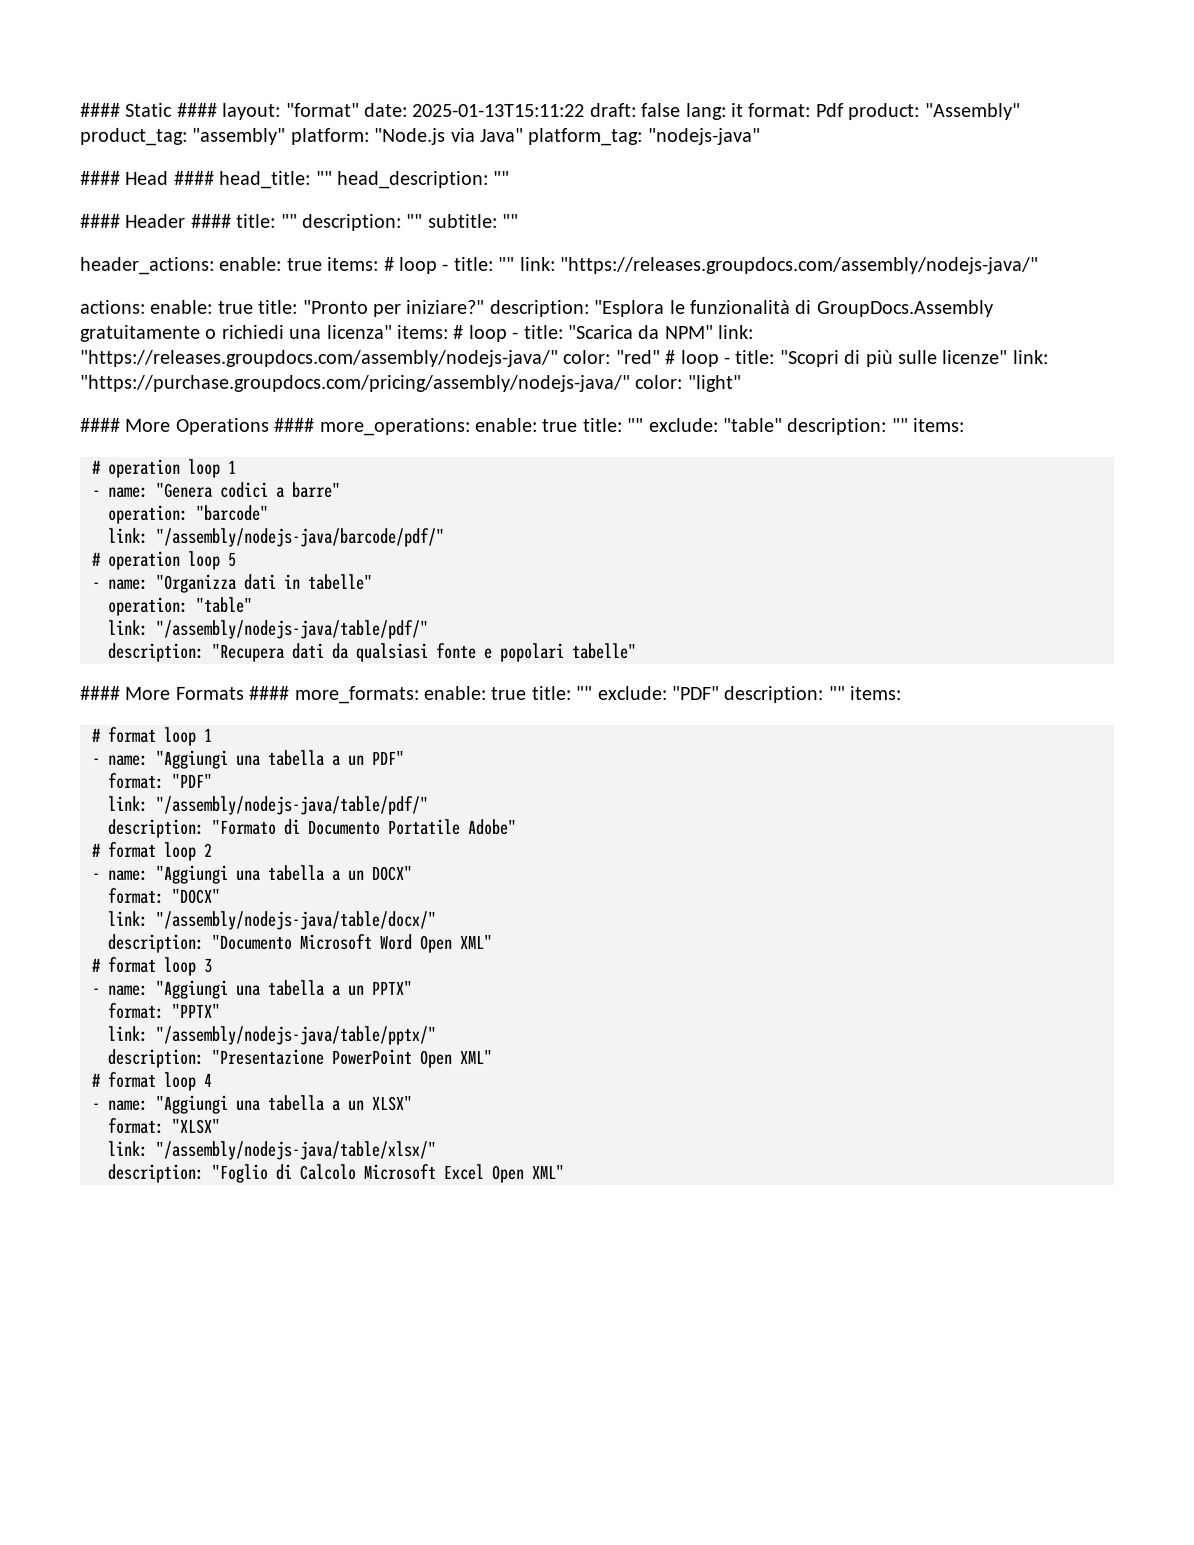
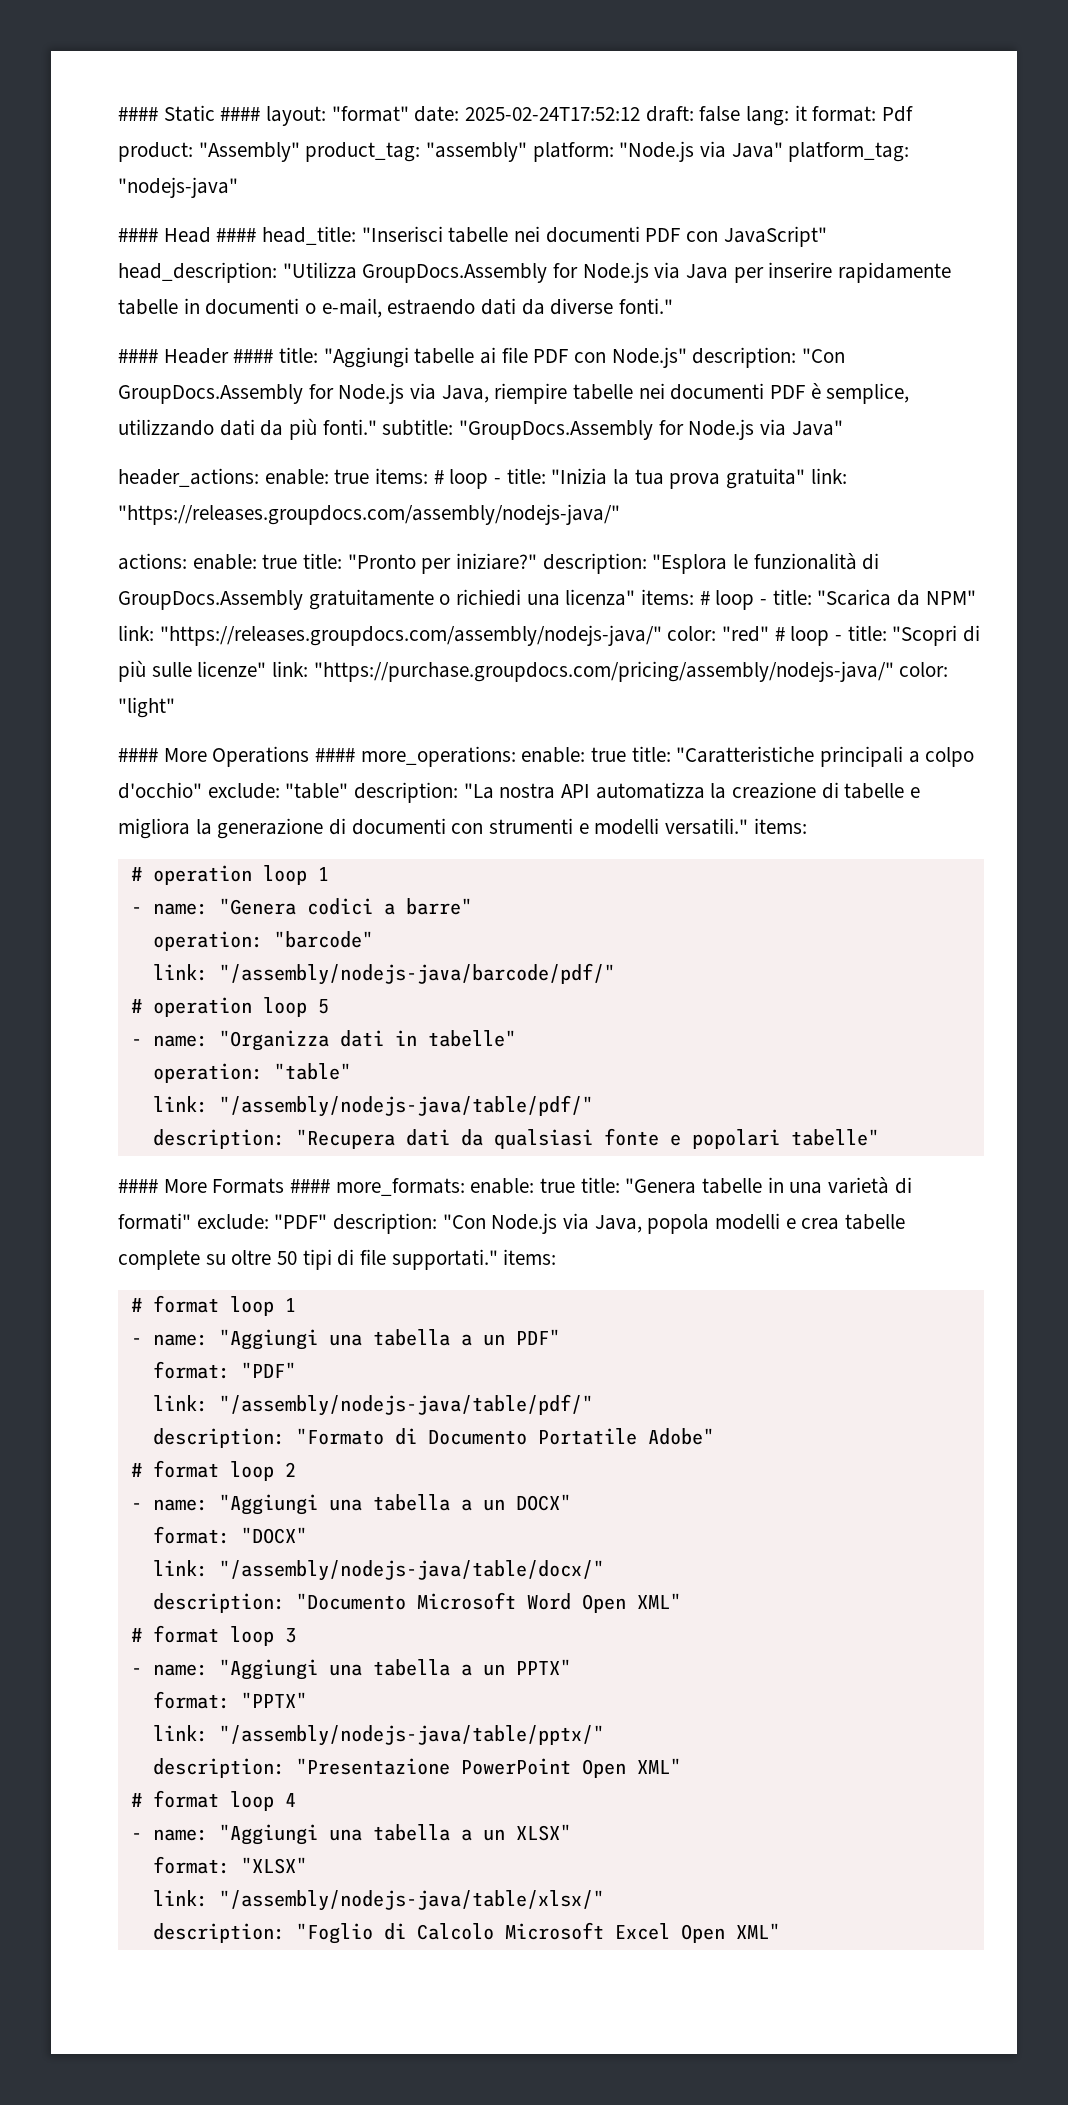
[412,103,586,117] 2025-01-13T15:11:22 -> [465,107,641,121] 2025-02-24T17:52:12
[315,170,511,189] [80,213,520,231] "" head_description: "" // #### Header #### title: "" description: "" subtitle: "" -> [361,226,827,247] [118,262,952,283] [118,298,674,318] [118,347,846,368] [118,383,910,404] [118,418,843,440] "Inserisci tabelle nei documenti PDF con JavaScript" head_description: "Utilizza GroupDocs.Assembly for Node.js via Java per inserire rapidamente tabelle in documenti o e-mail, estraendo dati da diverse fonti." // #### Header #### title: "Aggiungi tabelle ai file PDF con Node.js" description: "Con GroupDocs.Assembly for Node.js via Java, riempire tabelle nei documenti PDF è semplice, utilizzando dati da più fonti." subtitle: "GroupDocs.Assembly for Node.js via Java"
[498,256,516,271] "" -> [551,468,806,489] "Inizia la tua prova gratuita"
[627,418,909,436] "" exclude: "table" description: "" -> [676,746,975,767] [118,782,921,803] [118,818,749,839] "Caratteristiche principali a colpo d'occhio" exclude: "table" description: "La nostra API automatizza la creazione di tabelle e migliora la generazione di documenti con strumenti e modelli versatili."
[576,685,846,704] "" exclude: "PDF" description: "" -> [625,1177,912,1194] [118,1213,906,1234] [118,1249,498,1270] "Genera tabelle in una varietà di formati" exclude: "PDF" description: "Con Node.js via Java, popola modelli e crea tabelle complete su oltre 50 tipi di file supportati."

